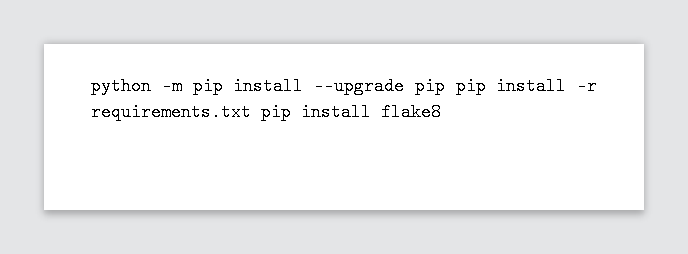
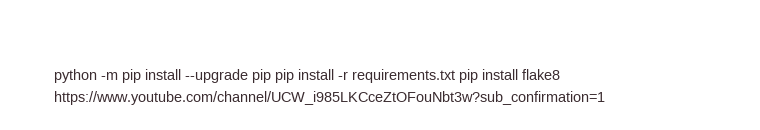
(441, 112) none -> [54,91,605,105] https://www.youtube.com/channel/UCW_i985LKCceZtOFouNbt3w?sub_confirmation=1

